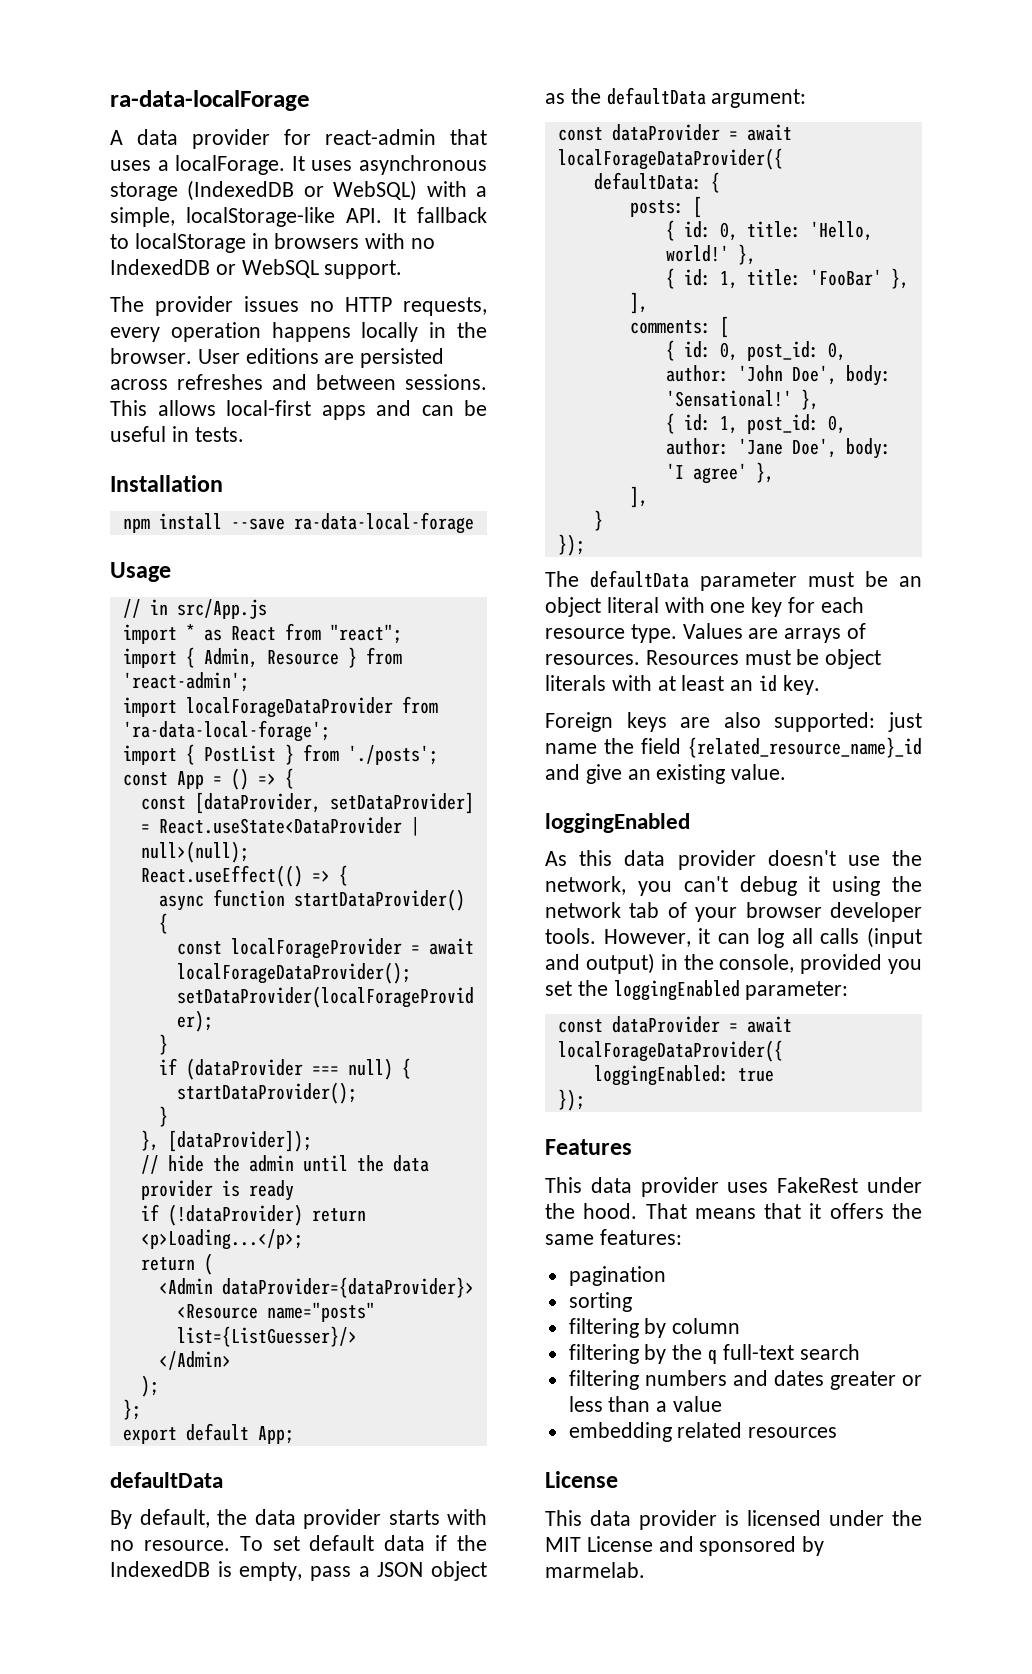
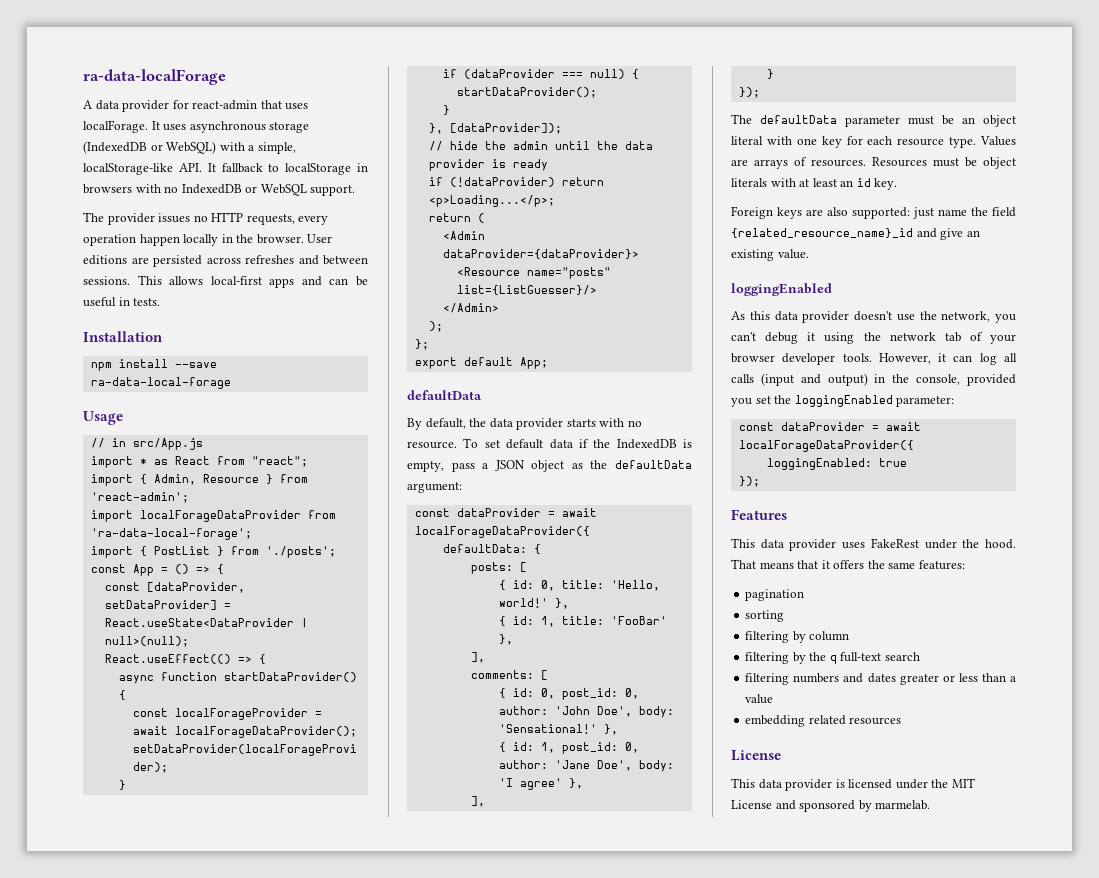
[157,160,169,171] a -> (309, 106) none
[271,322,351,342] happens -> [139,234,180,246] happen

